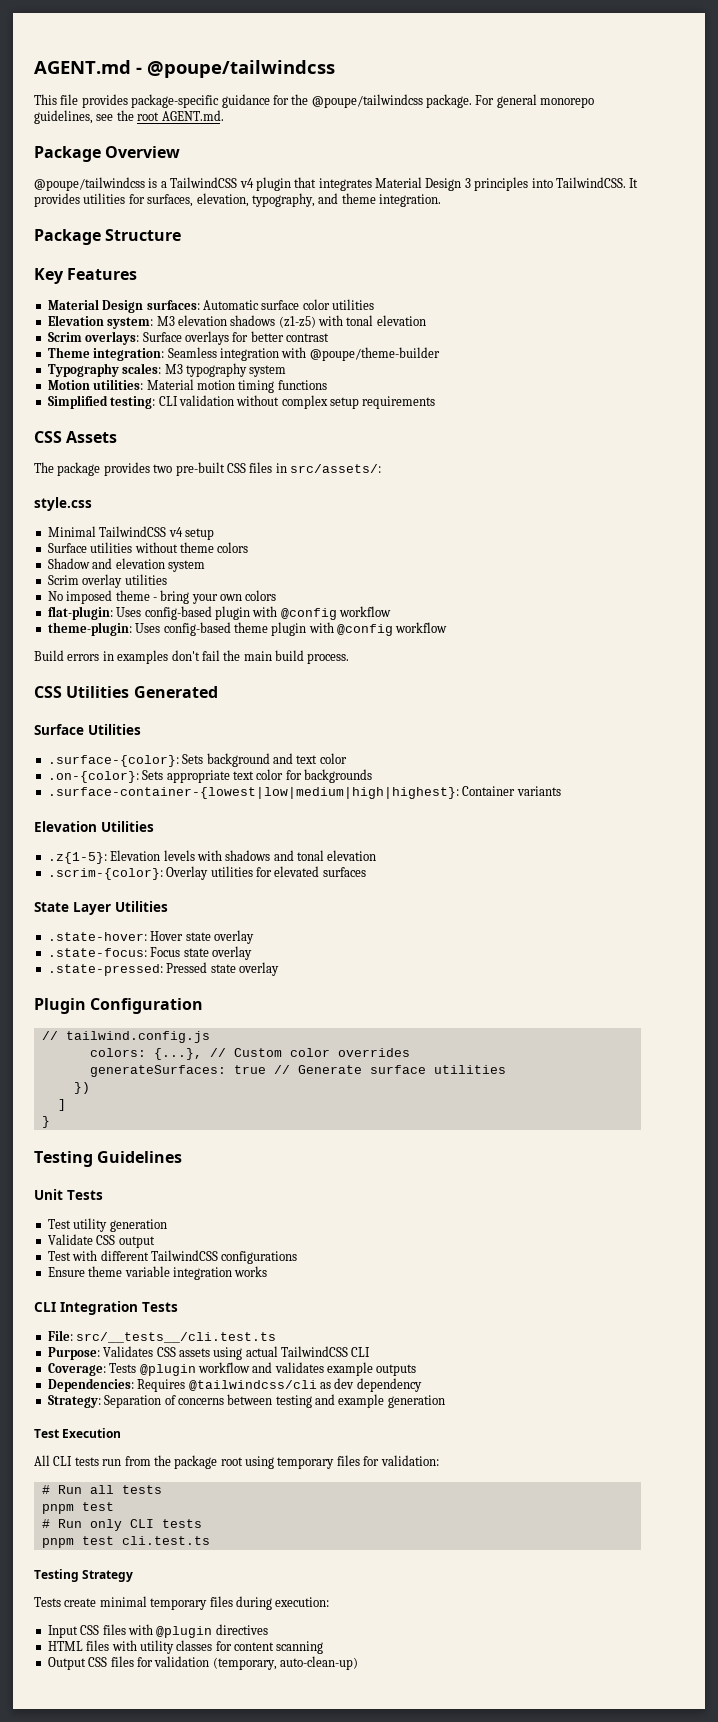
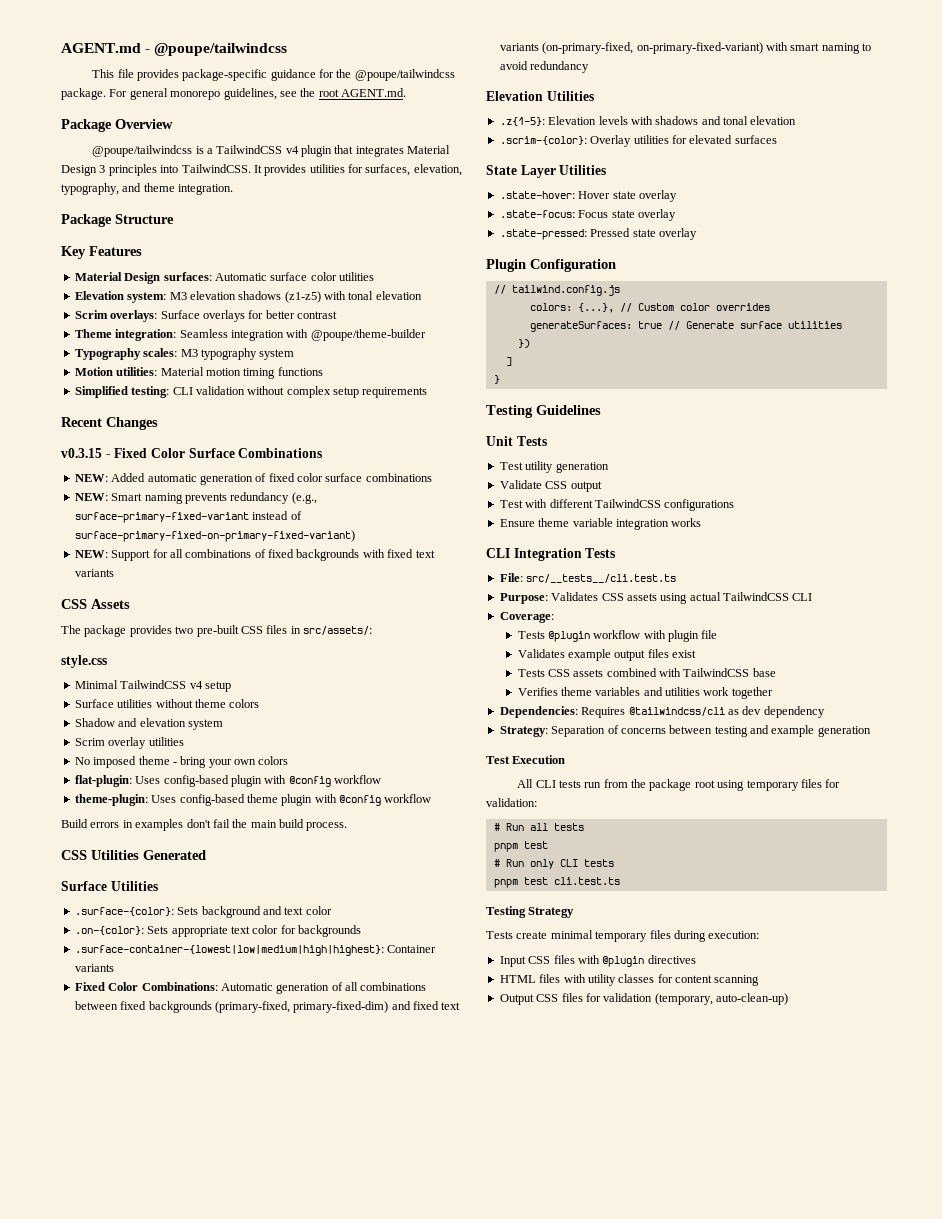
(436, 402) none -> [61,417,158,430] [61,448,323,458] [74,473,432,485] [74,492,317,504] [74,511,302,523] [74,530,355,542] [74,549,435,561] [74,569,114,577] // Recent Changes // v0.3.15 - Fixed Color Surface Combinations // NEW: Added automatic generation of fixed color surface combinations // NEW: Smart naming prevents redundancy (e.g., surface-primary-fixed-variant instead of surface-primary-fixed-on-primary-fixed-variant) // NEW: Support for all combinations of fixed backgrounds with fixed text variants
(561, 791) none -> [74,982,427,994] [74,1001,461,1013] [499,42,871,54] [499,61,590,73] // Fixed Color Combinations: Automatic generation of all combinations between fixed backgrounds (primary-fixed, primary-fixed-dim) and fixed text variants (on-primary-fixed, on-primary-fixed-variant) with smart naming to avoid redundancy
(106, 1369) none -> (554, 617) //
[252,1362,417,1376] and validates example outputs -> [643,630,718,642] [517,649,697,661] [517,668,776,677] [517,687,773,699] with plugin file // Validates example output files exist // Tests CSS assets combined with TailwindCSS base // Verifies theme variables and utilities work together

